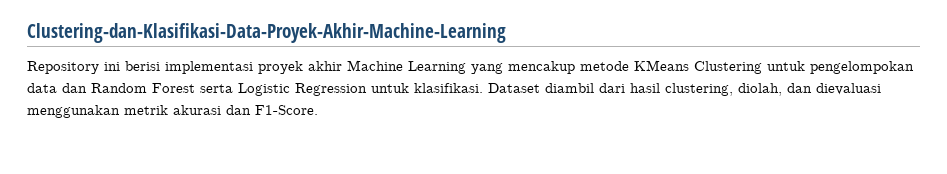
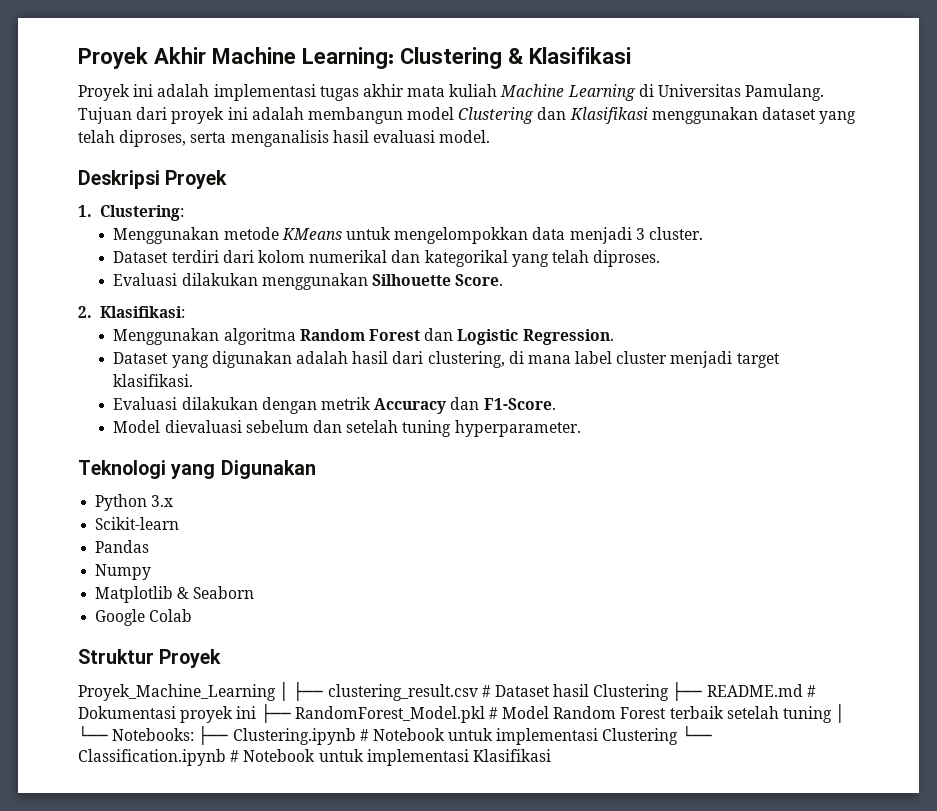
[27,23,506,43] [27,60,914,74] [27,83,881,96] [27,105,318,118] Clustering-dan-Klasifikasi-Data-Proyek-Akhir-Machine-Learning // Repository ini berisi implementasi proyek akhir Machine Learning yang mencakup metode KMeans Clustering untuk pengelompokan data dan Random Forest serta Logistic Regression untuk klasifikasi. Dataset diambil dari hasil clustering, diolah, dan dievaluasi menggunakan metrik akurasi dan F1-Score. -> [78,47,631,69] [78,84,825,101] [78,107,857,124] [78,130,491,147] [78,170,228,189] [78,205,184,221] [113,227,703,244] [113,250,661,267] [113,273,504,290] [78,306,185,318] [113,328,614,345] [113,351,780,368] [113,374,194,387] [113,397,556,414] [113,420,581,437] [78,460,316,479] [95,494,174,511] [95,517,180,530] [95,540,150,553] [95,564,152,580] [95,586,255,603] [95,609,193,626] [78,649,222,668] [78,681,816,701] [78,703,846,723] [78,725,712,745] [78,749,551,766] Proyek Akhir Machine Learning: Clustering & Klasifikasi // Proyek ini adalah implementasi tugas akhir mata kuliah Machine Learning di Universitas Pamulang. Tujuan dari proyek ini adalah membangun model Clustering dan Klasifikasi menggunakan dataset yang telah diproses, serta menganalisis hasil evaluasi model. // Deskripsi Proyek // 1. Clustering: // Menggunakan metode KMeans untuk mengelompokkan data menjadi 3 cluster. // Dataset terdiri dari kolom numerikal dan kategorikal yang telah diproses. // Evaluasi dilakukan menggunakan Silhouette Score. // 2. Klasifikasi: // Menggunakan algoritma Random Forest dan Logistic Regression. // Dataset yang digunakan adalah hasil dari clustering, di mana label cluster menjadi target klasifikasi. // Evaluasi dilakukan dengan metrik Accuracy dan F1-Score. // Model dievaluasi sebelum dan setelah tuning hyperparameter. // Teknologi yang Digunakan // Python 3.x // Scikit-learn // Pandas // Numpy // Matplotlib & Seaborn // Google Colab // Struktur Proyek // Proyek_Machine_Learning │ ├── clustering_result.csv # Dataset hasil Clustering ├── README.md # Dokumentasi proyek ini ├── RandomForest_Model.pkl # Model Random Forest terbaik setelah tuning │ └── Notebooks: ├── Clustering.ipynb # Notebook untuk implementasi Clustering └── Classification.ipynb # Notebook untuk implementasi Klasifikasi

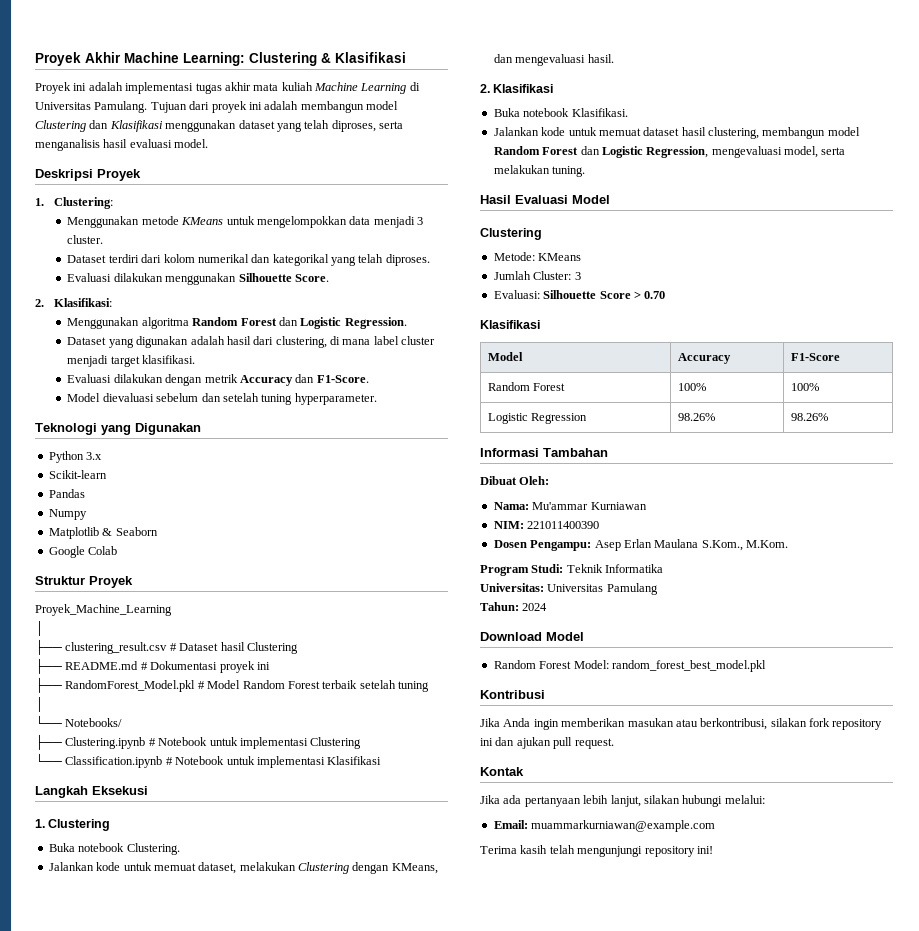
[279,681,290,701] │ -> [35,621,44,636] // │ //
(670, 692) none -> (298, 648) //
(257, 712) none -> (270, 666) //
[835,703,846,723] [78,725,195,741] │ └── Notebooks: -> [35,697,44,712] [35,715,123,727] // │ // └── Notebooks/ //
(679, 736) none -> (362, 743) //
(551, 755) none -> [35,786,148,798] [35,819,111,831] [48,843,180,855] [48,862,438,874] [493,54,614,66] [480,84,554,93] [493,108,628,117] [493,127,860,139] [493,146,846,158] [493,165,586,177] [480,195,610,204] [480,228,542,240] [493,252,582,261] [493,271,581,280] [493,290,666,299] [480,320,540,329] [487,352,523,361] [677,353,731,364] [790,353,840,361] [487,382,566,391] [677,383,706,391] [790,383,819,391] [487,413,588,424] [677,413,715,421] [790,413,828,421] [480,448,608,457] [480,476,550,485] [493,502,647,510] [493,521,600,529] [493,539,788,551] [480,564,664,576] [480,583,658,595] [480,602,548,611] [480,632,584,641] [493,660,766,672] [480,690,545,699] [480,718,883,730] [480,737,614,749] [480,767,524,776] [480,795,765,807] [493,820,716,832] [480,845,713,857] // Langkah Eksekusi // 1. Clustering // Buka notebook Clustering. // Jalankan kode untuk memuat dataset, melakukan Clustering dengan KMeans, dan mengevaluasi hasil. // 2. Klasifikasi // Buka notebook Klasifikasi. // Jalankan kode untuk memuat dataset hasil clustering, membangun model Random Forest dan Logistic Regression, mengevaluasi model, serta melakukan tuning. // Hasil Evaluasi Model // Clustering // Metode: KMeans // Jumlah Cluster: 3 // Evaluasi: Silhouette Score > 0.70 // Klasifikasi // Model | Accuracy | F1-Score // Random Forest | 100% | 100% // Logistic Regression | 98.26% | 98.26% // Informasi Tambahan // Dibuat Oleh: // Nama: Mu'ammar Kurniawan // NIM: 221011400390 // Dosen Pengampu: Asep Erlan Maulana S.Kom., M.Kom. // Program Studi: Teknik Informatika // Universitas: Universitas Pamulang // Tahun: 2024 // Download Model // Random Forest Model: random_forest_best_model.pkl // Kontribusi // Jika Anda ingin memberikan masukan atau berkontribusi, silakan fork repository ini dan ajukan pull request. // Kontak // Jika ada pertanyaan lebih lanjut, silakan hubungi melalui: // Email: muammarkurniawan@example.com // Terima kasih telah mengunjungi repository ini!

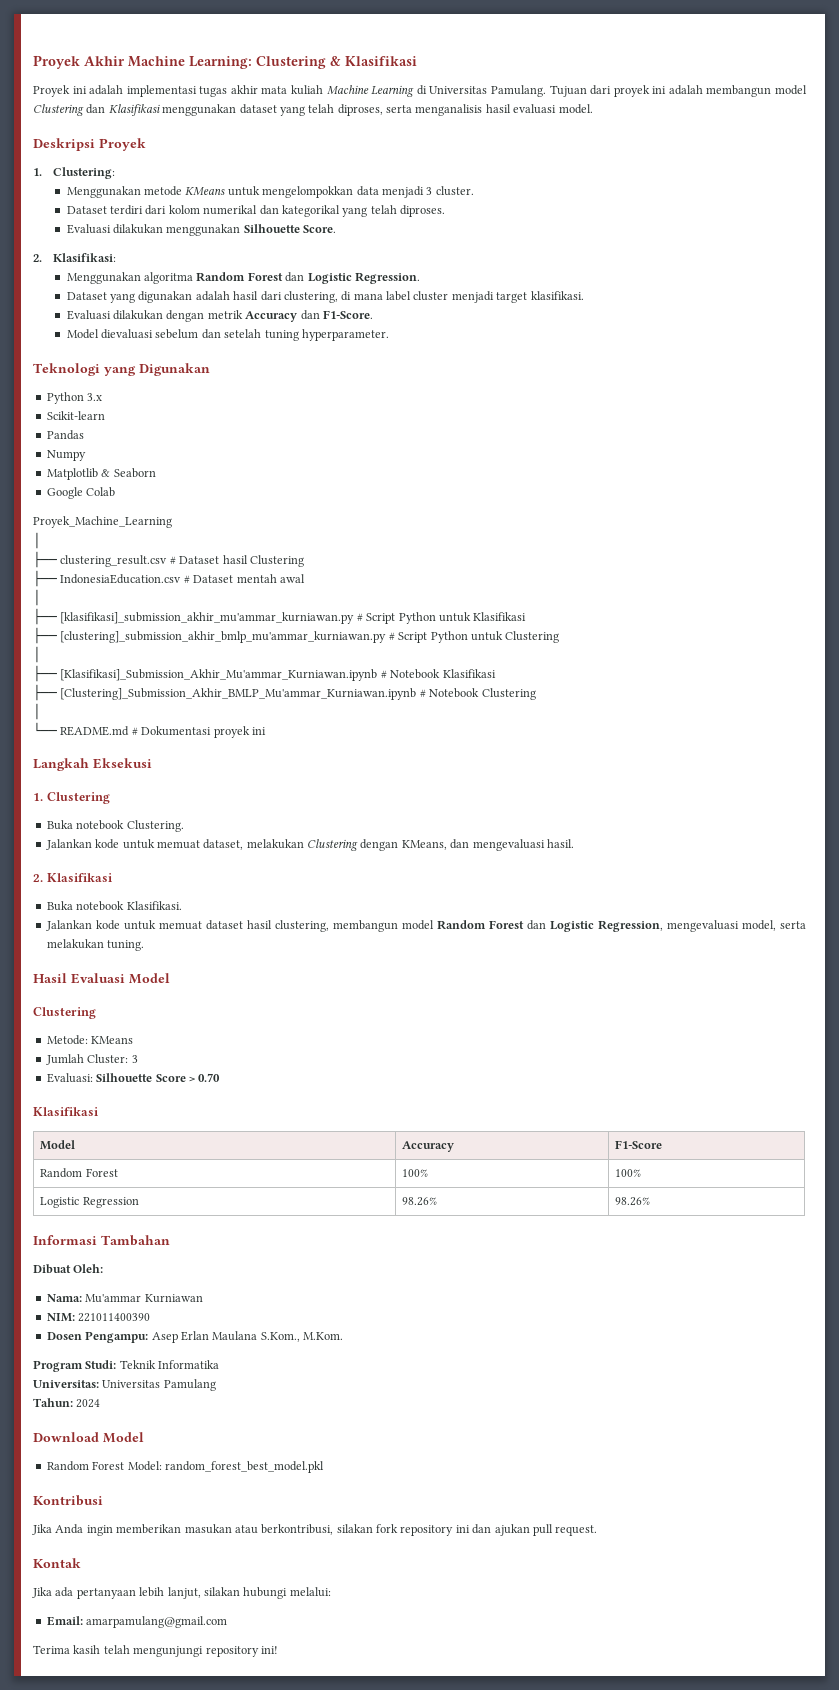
[35,576,133,588] // Struktur Proyek -> (116, 492) none
(62, 666) none -> [60,574,305,584] [33,589,41,606] [33,608,527,625] [33,627,560,644] [33,646,41,663] [33,665,496,682] [33,684,536,701] [33,703,41,720] [33,722,57,735] IndonesiaEducation.csv # Dataset mentah awal // │ // ├── [klasifikasi]_submission_akhir_mu'ammar_kurniawan.py # Script Python untuk Klasifikasi // ├── [clustering]_submission_akhir_bmlp_mu'ammar_kurniawan.py # Script Python untuk Clustering // │ // ├── [Klasifikasi]_Submission_Akhir_Mu'ammar_Kurniawan.ipynb # Notebook Klasifikasi // ├── [Clustering]_Submission_Akhir_BMLP_Mu'ammar_Kurniawan.ipynb # Notebook Clustering // │ // └──
[35,677,429,693] [35,697,44,712] [35,715,123,727] [35,734,362,750] [35,753,382,768] // ├── RandomForest_Model.pkl # Model Random Forest terbaik setelah tuning // │ // └── Notebooks/ // ├── Clustering.ipynb # Notebook untuk implementasi Clustering // └── Classification.ipynb # Notebook untuk implementasi Klasifikasi -> (266, 731) none
[531,820,716,832] muammarkurniawan@example.com -> [86,1616,228,1628] amarpamulang@gmail.com

